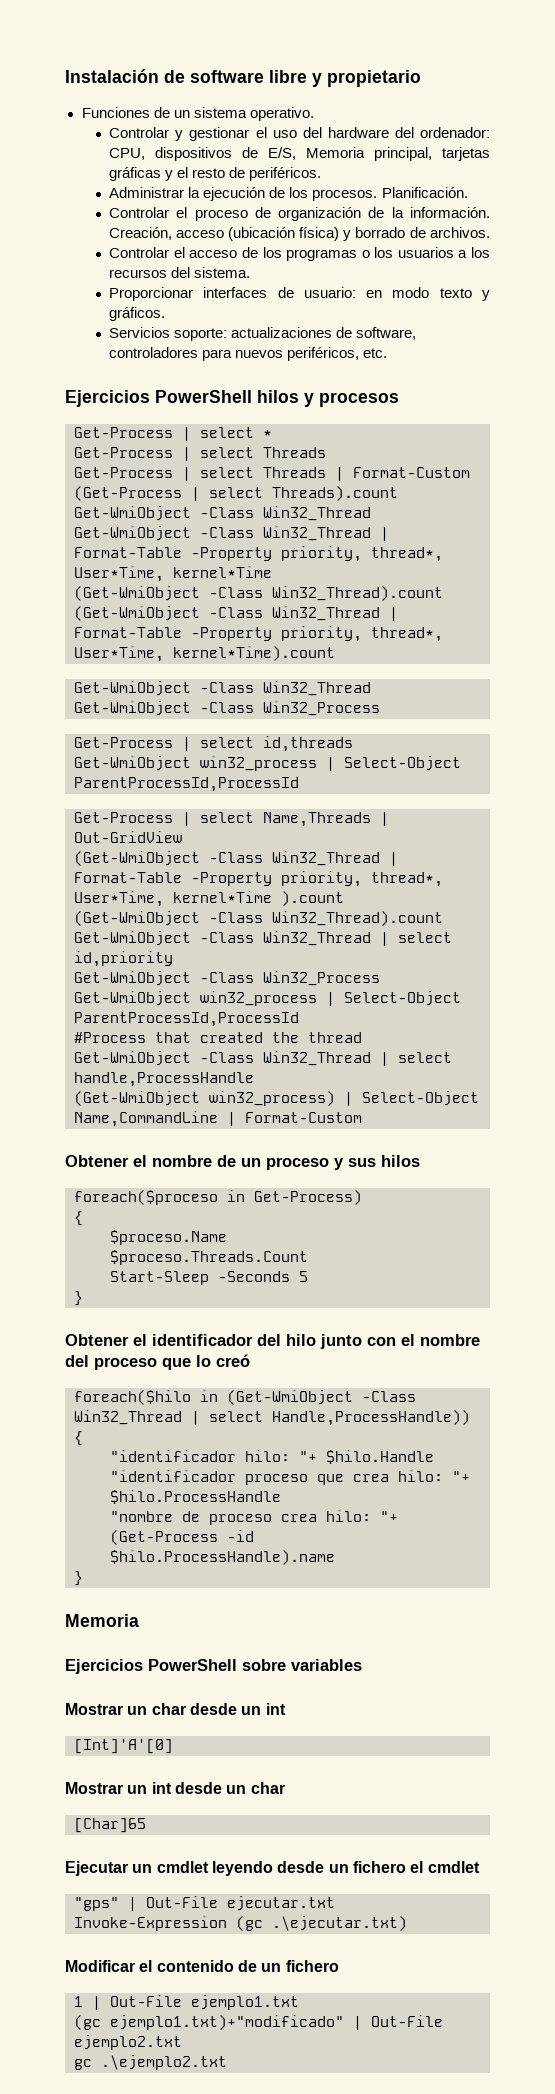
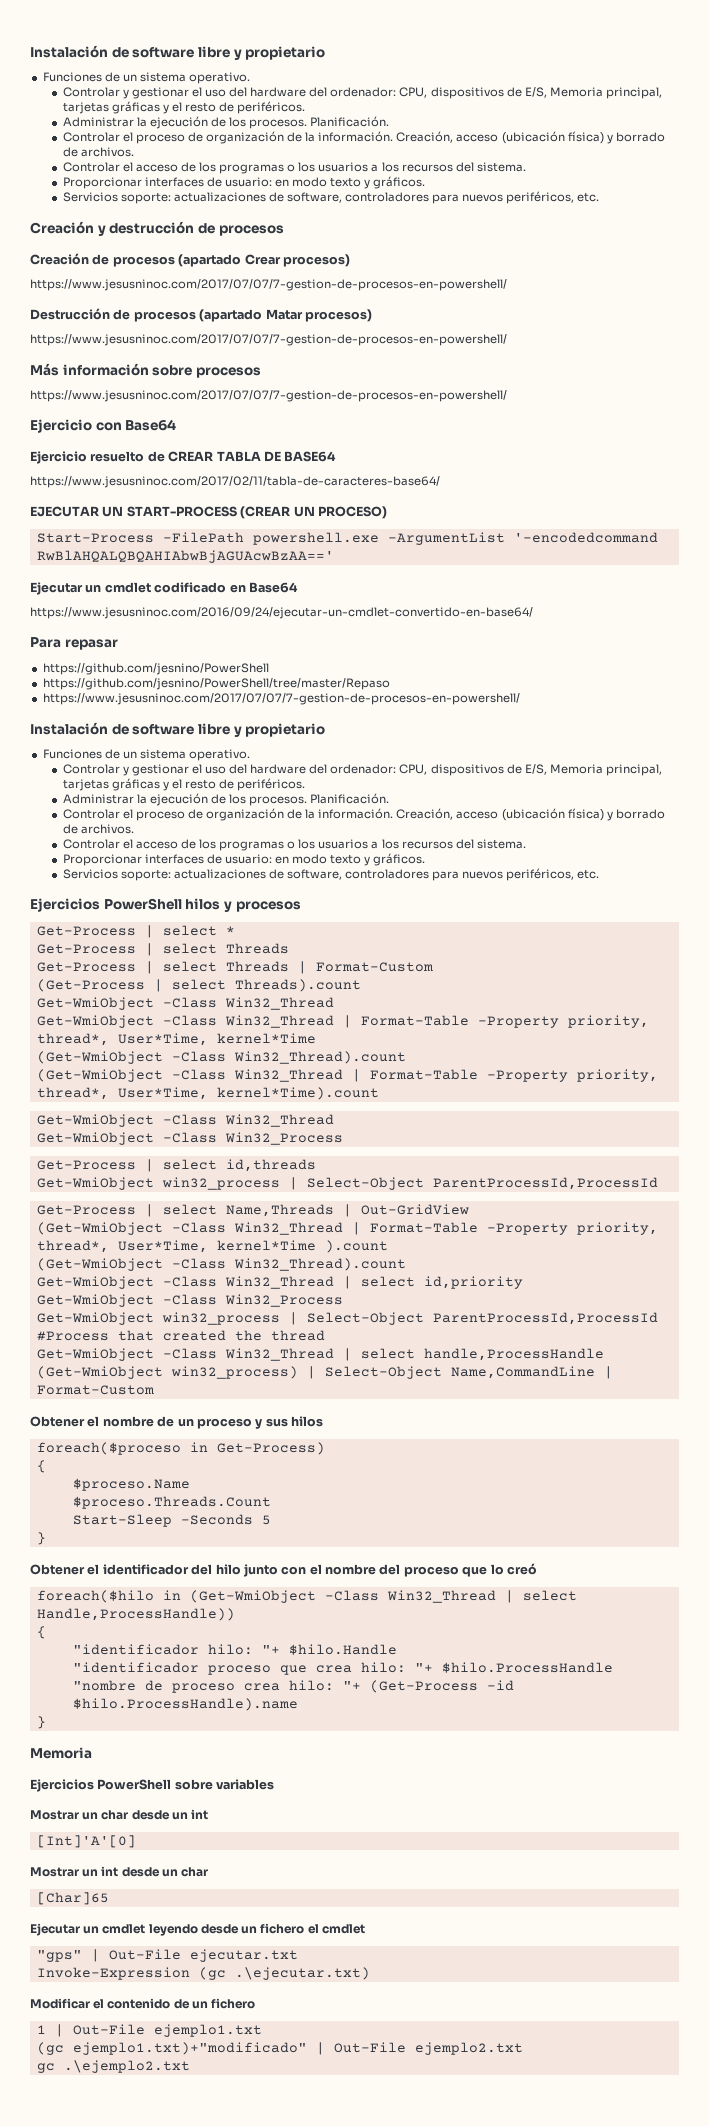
(388, 353) none -> [30,221,284,236] [30,253,350,267] [30,279,507,291] [30,308,372,322] [30,334,507,346] [30,363,261,378] [30,390,507,402] [30,419,177,433] [30,451,337,464] [30,476,440,488] [30,506,387,519] [36,532,658,545] [36,550,334,563] [30,582,298,595] [30,607,533,619] [30,637,118,650] [42,663,269,675] [42,678,390,690] [42,693,520,705] [30,722,326,737] [42,749,251,761] [62,764,662,776] [62,778,306,791] [62,793,390,806] [62,808,665,821] [62,824,134,834] [62,839,526,851] [62,853,426,866] [62,868,600,881] // Creación y destrucción de procesos // Creación de procesos (apartado Crear procesos) // https://www.jesusninoc.com/2017/07/07/7-gestion-de-procesos-en-powershell/ // Destrucción de procesos (apartado Matar procesos) // https://www.jesusninoc.com/2017/07/07/7-gestion-de-procesos-en-powershell/ // Más información sobre procesos // https://www.jesusninoc.com/2017/07/07/7-gestion-de-procesos-en-powershell/ // Ejercicio con Base64 // Ejercicio resuelto de CREAR TABLA DE BASE64 // https://www.jesusninoc.com/2017/02/11/tabla-de-caracteres-base64/ // EJECUTAR UN START-PROCESS (CREAR UN PROCESO) // Start-Process -FilePath powershell.exe -ArgumentList '-encodedcommand RwBlAHQALQBQAHIAbwBjAGUAcwBzAA==' // Ejecutar un cmdlet codificado en Base64 // https://www.jesusninoc.com/2016/09/24/ejecutar-un-cmdlet-convertido-en-base64/ // Para repasar // https://github.com/jesnino/PowerShell // https://github.com/jesnino/PowerShell/tree/master/Repaso // https://www.jesusninoc.com/2017/07/07/7-gestion-de-procesos-en-powershell/ // Instalación de software libre y propietario // Funciones de un sistema operativo. // Controlar y gestionar el uso del hardware del ordenador: CPU, dispositivos de E/S, Memoria principal, tarjetas gráficas y el resto de periféricos. // Administrar la ejecución de los procesos. Planificación. // Controlar el proceso de organización de la información. Creación, acceso (ubicación física) y borrado de archivos. // Controlar el acceso de los programas o los usuarios a los recursos del sistema. // Proporcionar interfaces de usuario: en modo texto y gráficos. // Servicios soporte: actualizaciones de software, controladores para nuevos periféricos, etc.

